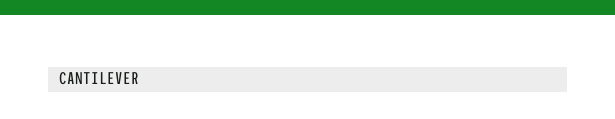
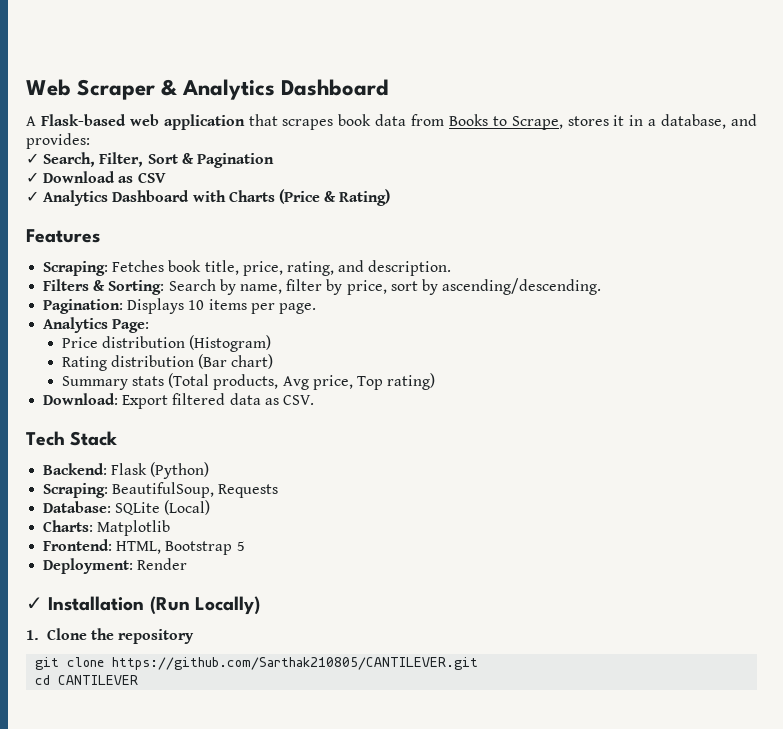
(58, 78) none -> [26,79,390,100] [26,114,757,130] [26,133,90,149] [26,152,274,168] [26,171,166,183] [26,189,391,206] [26,229,100,243] [43,260,452,276] [43,278,602,295] [43,298,316,314] [43,317,150,333] [61,335,272,352] [61,354,274,371] [61,373,436,390] [43,393,314,409] [26,431,118,446] [43,462,210,479] [43,482,279,498] [43,500,211,515] [43,520,171,536] [43,539,245,555] [43,558,188,574] [26,596,260,615] [26,628,195,644] [35,657,479,670] [35,675,51,685] Web Scraper & Analytics Dashboard // A Flask-based web application that scrapes book data from Books to Scrape, stores it in a database, and provides: // ✓ Search, Filter, Sort & Pagination // ✓ Download as CSV // ✓ Analytics Dashboard with Charts (Price & Rating) // Features // Scraping: Fetches book title, price, rating, and description. // Filters & Sorting: Search by name, filter by price, sort by ascending/descending. // Pagination: Displays 10 items per page. // Analytics Page: // Price distribution (Histogram) // Rating distribution (Bar chart) // Summary stats (Total products, Avg price, Top rating) // Download: Export filtered data as CSV. // Tech Stack // Backend: Flask (Python) // Scraping: BeautifulSoup, Requests // Database: SQLite (Local) // Charts: Matplotlib // Frontend: HTML, Bootstrap 5 // Deployment: Render // ✓ Installation (Run Locally) // 1. Clone the repository // git clone https://github.com/Sarthak210805/CANTILEVER.git // cd

